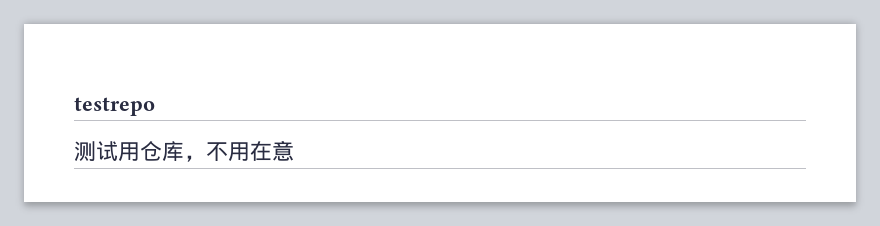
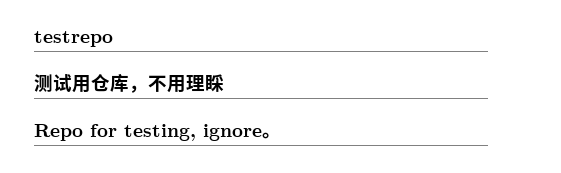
[250,140,294,161] 在意 -> [186,74,224,92] [34,124,281,141] 理睬 // Repo for testing, ignore。

